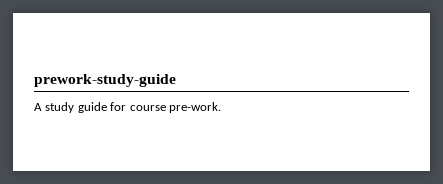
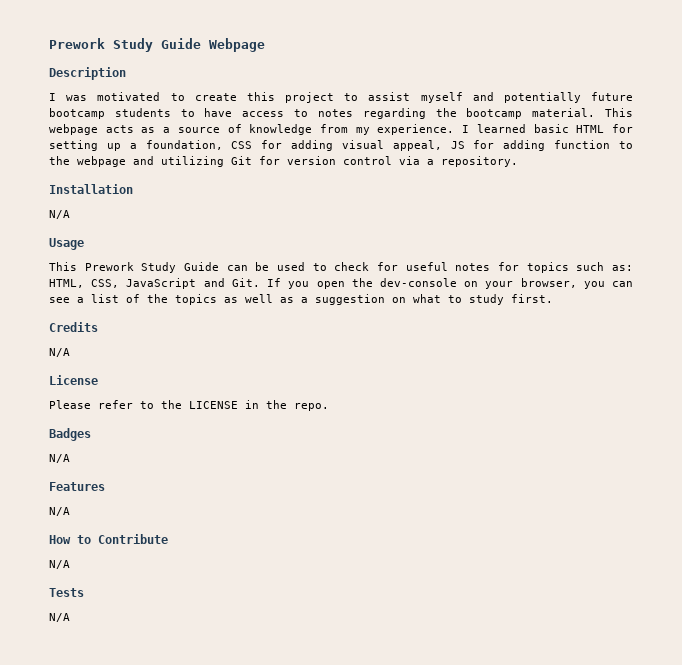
[34,74,176,87] [34,102,221,113] prework-study-guide // A study guide for course pre-work. -> [49,38,265,52] [49,67,126,80] [49,92,634,103] [49,108,633,119] [49,124,633,135] [49,140,633,151] [49,156,518,167] [49,184,133,194] [49,210,70,219] [49,238,84,250] [49,262,633,273] [49,278,633,289] [49,294,553,305] [49,322,98,332] [49,348,70,357] [49,375,98,385] [49,400,329,411] [49,428,91,441] [49,454,70,463] [49,482,105,491] [49,507,70,516] [49,534,168,544] [49,560,70,569] [49,588,84,597] [49,613,70,622] Prework Study Guide Webpage // Description // I was motivated to create this project to assist myself and potentially future bootcamp students to have access to notes regarding the bootcamp material. This webpage acts as a source of knowledge from my experience. I learned basic HTML for setting up a foundation, CSS for adding visual appeal, JS for adding function to the webpage and utilizing Git for version control via a repository. // Installation // N/A // Usage // This Prework Study Guide can be used to check for useful notes for topics such as: HTML, CSS, JavaScript and Git. If you open the dev-console on your browser, you can see a list of the topics as well as a suggestion on what to study first. // Credits // N/A // License // Please refer to the LICENSE in the repo. // Badges // N/A // Features // N/A // How to Contribute // N/A // Tests // N/A

